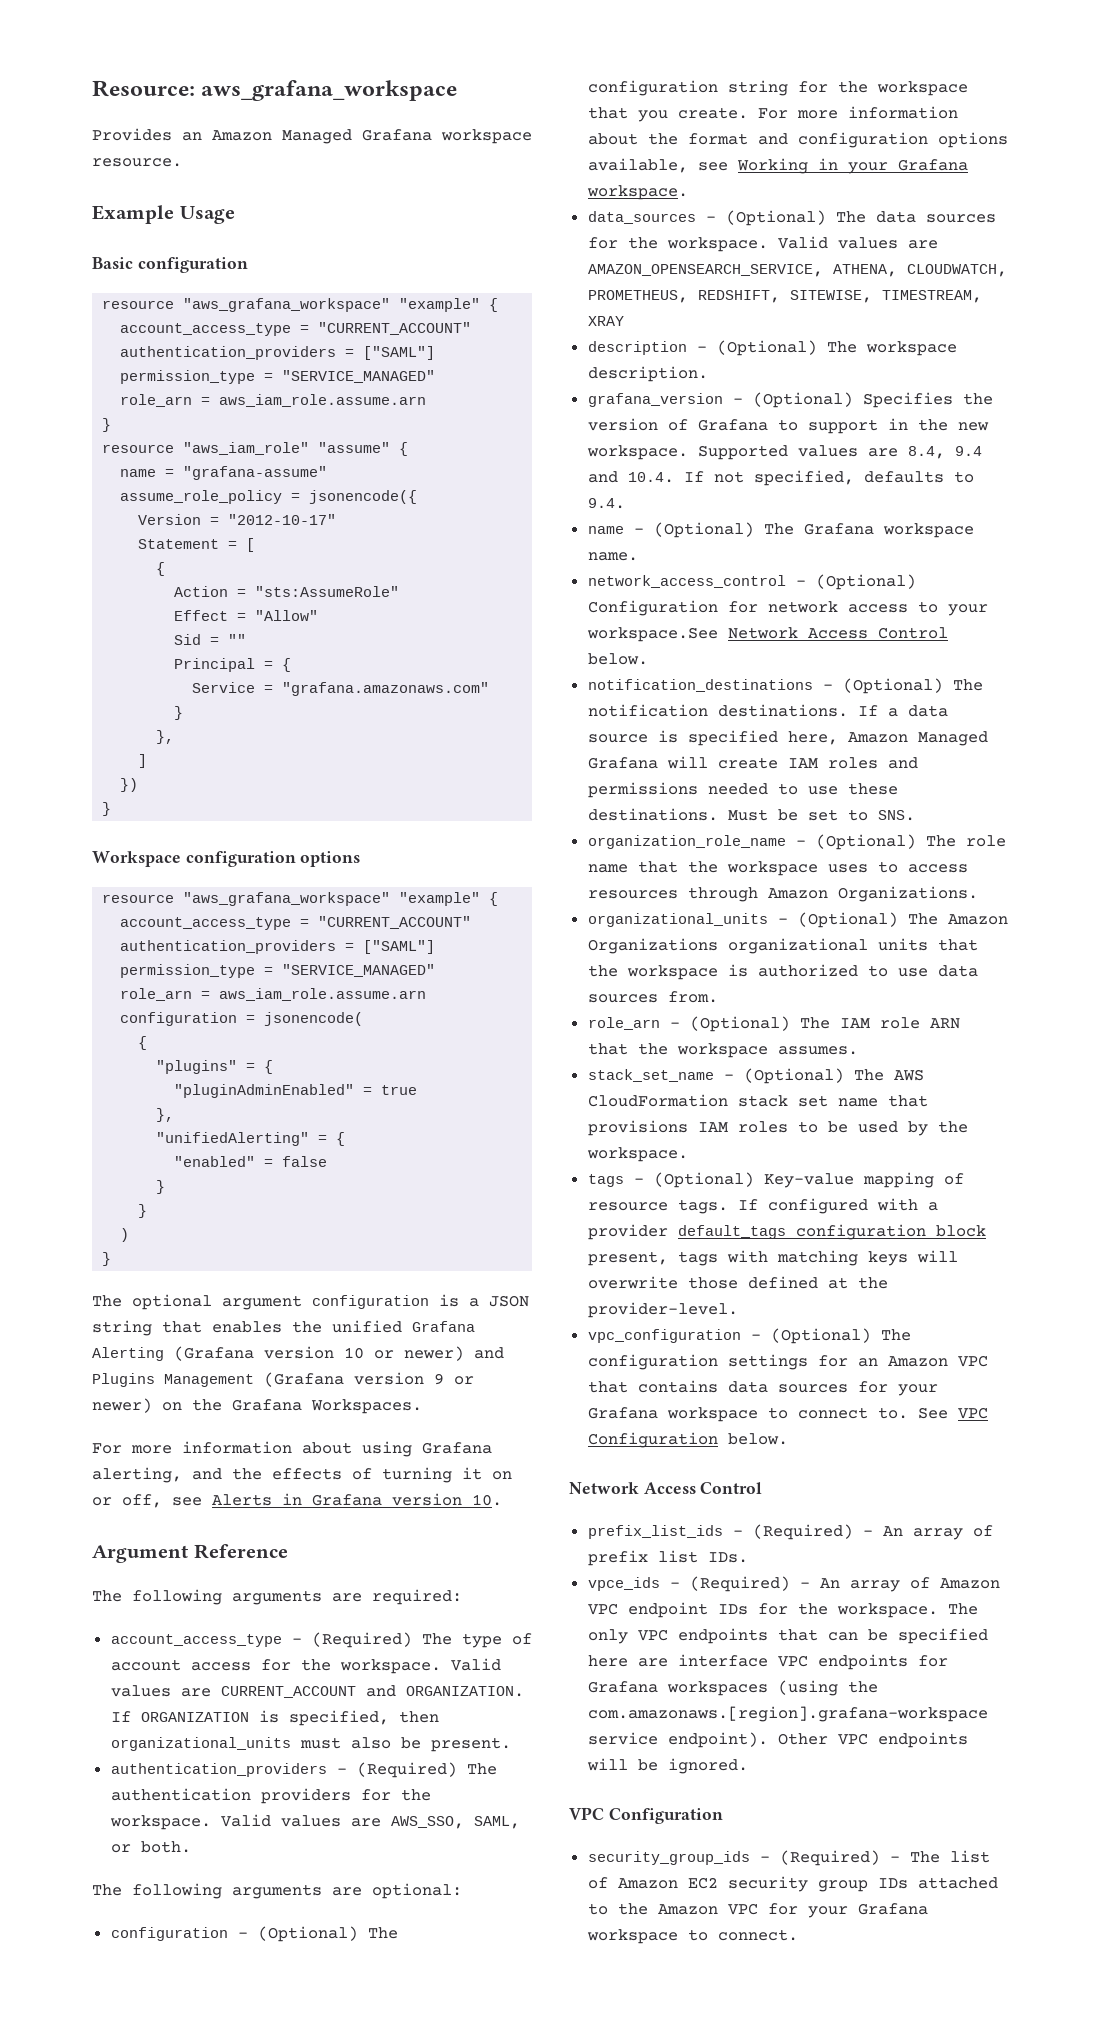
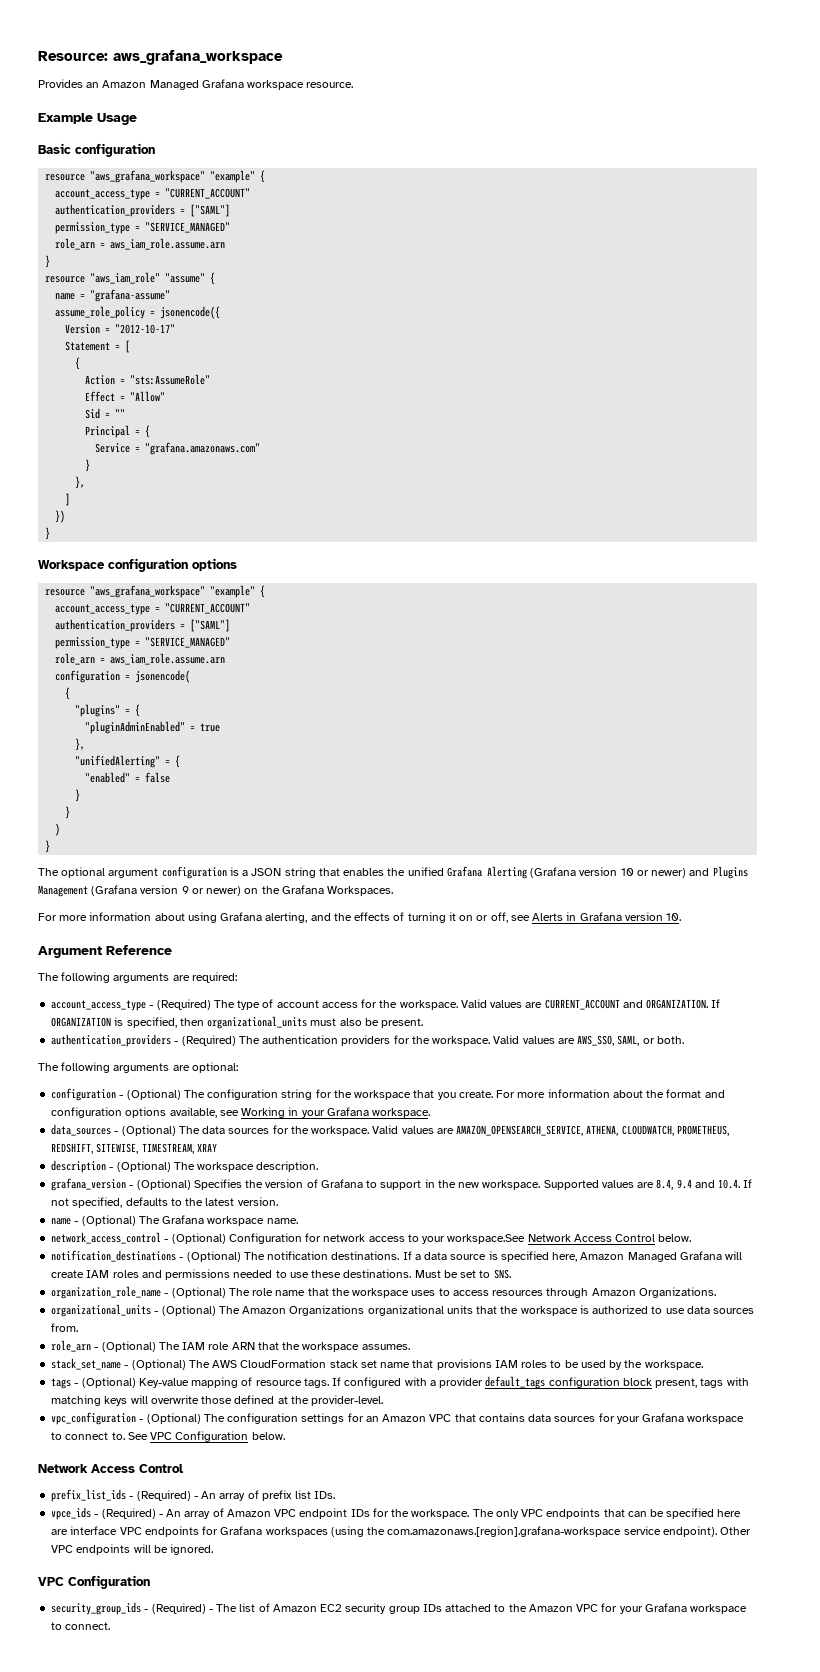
[587,498,625,509] 9.4. -> [185,1197,278,1206] the latest version.

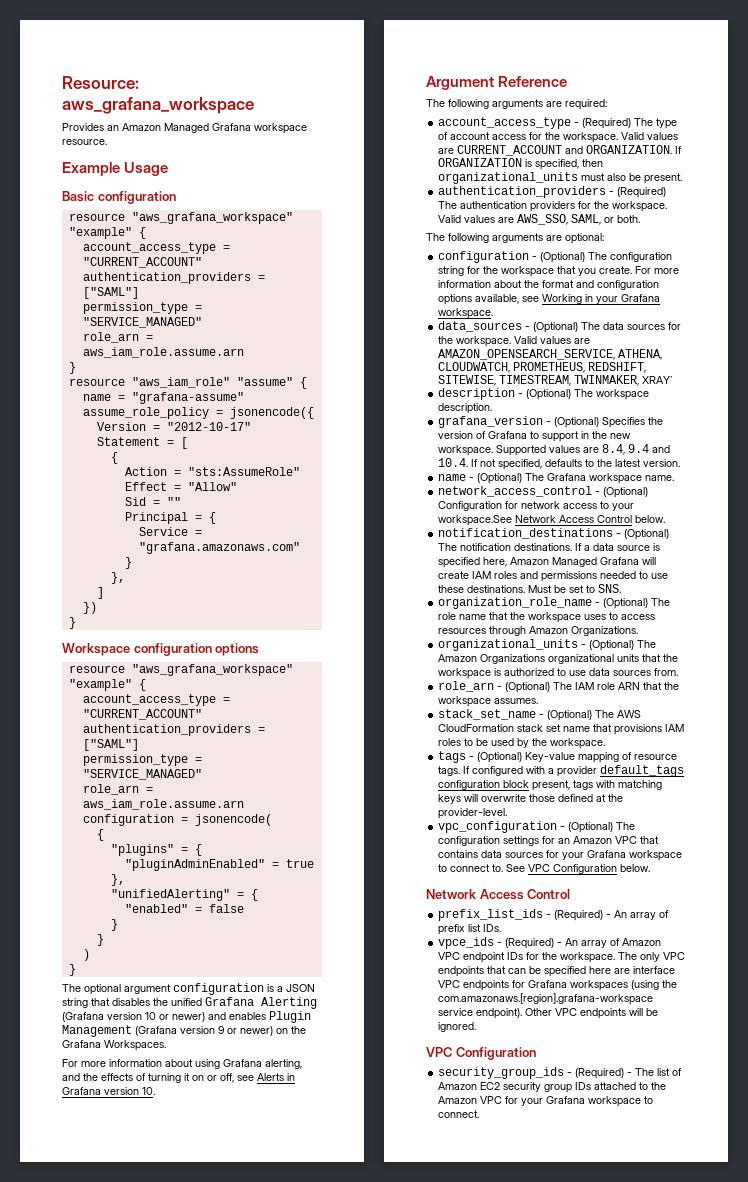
[343,868,385,876] enables -> [112,998,150,1006] disables
[712,866,748,879] Plugins -> [229,1011,311,1023] enables Plugin
[196,1143,217,1152] XRAY -> [574,375,674,386] TWINMAKER, XRAY`

